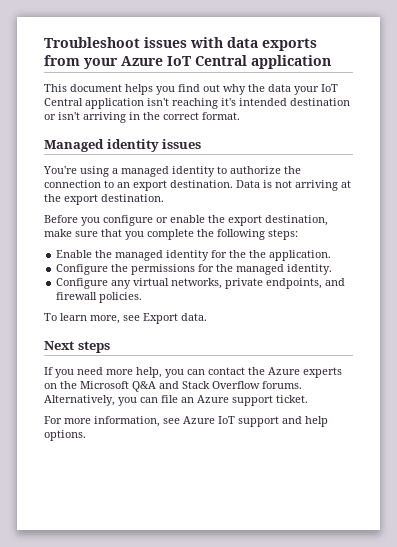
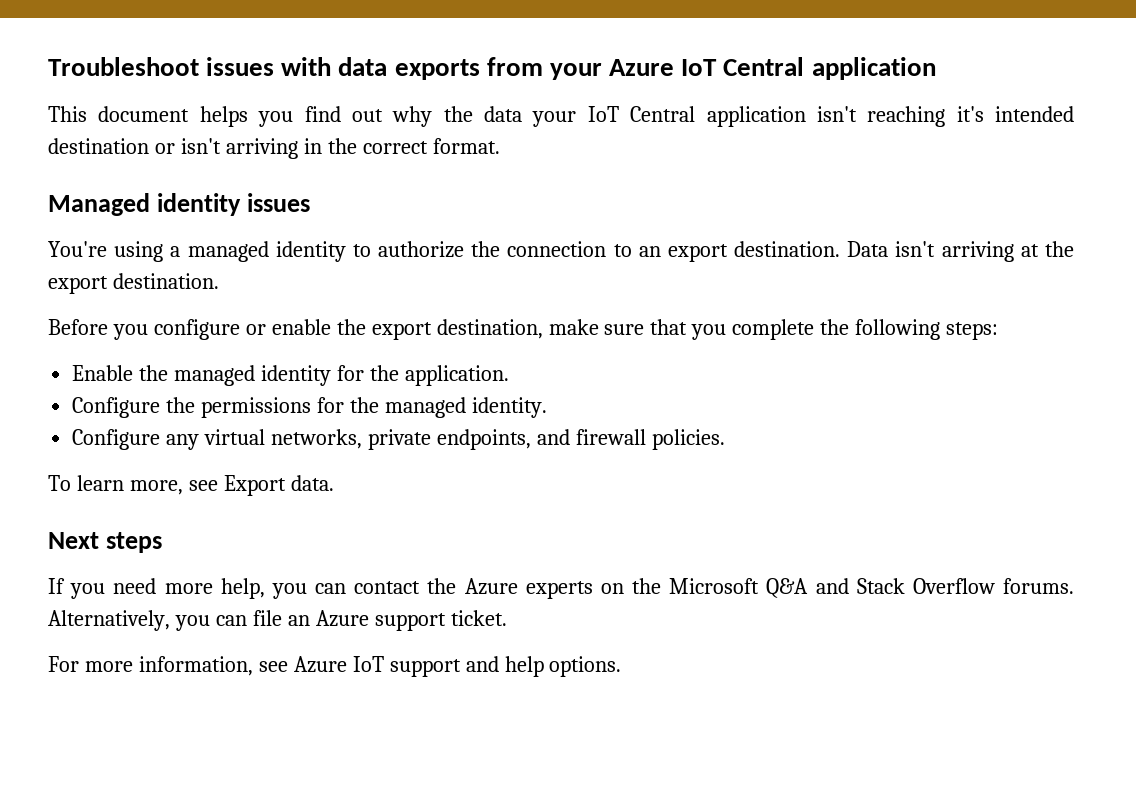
[263,180,292,188] is not -> [895,241,936,257] isn't
[249,250,267,258] the -> (399, 373) none

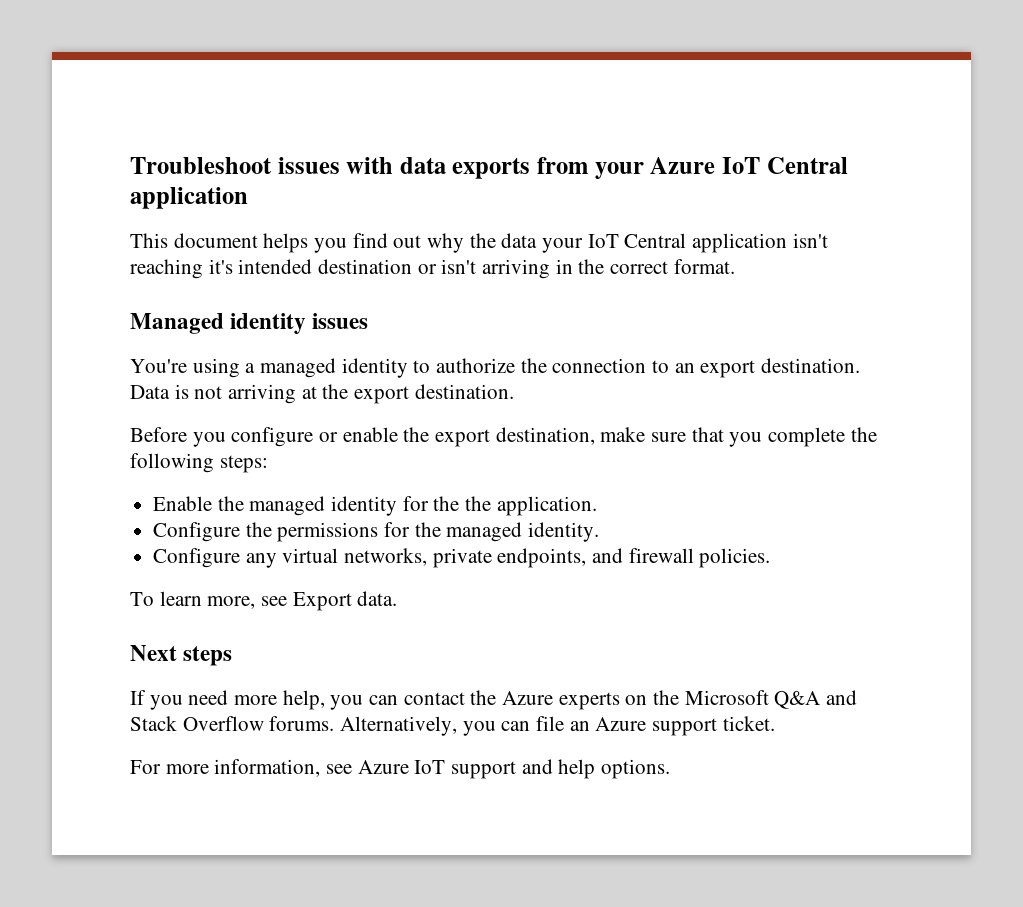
[895,241,936,257] isn't -> [174,384,223,399] is not
(399, 373) none -> [465,496,492,511] the

